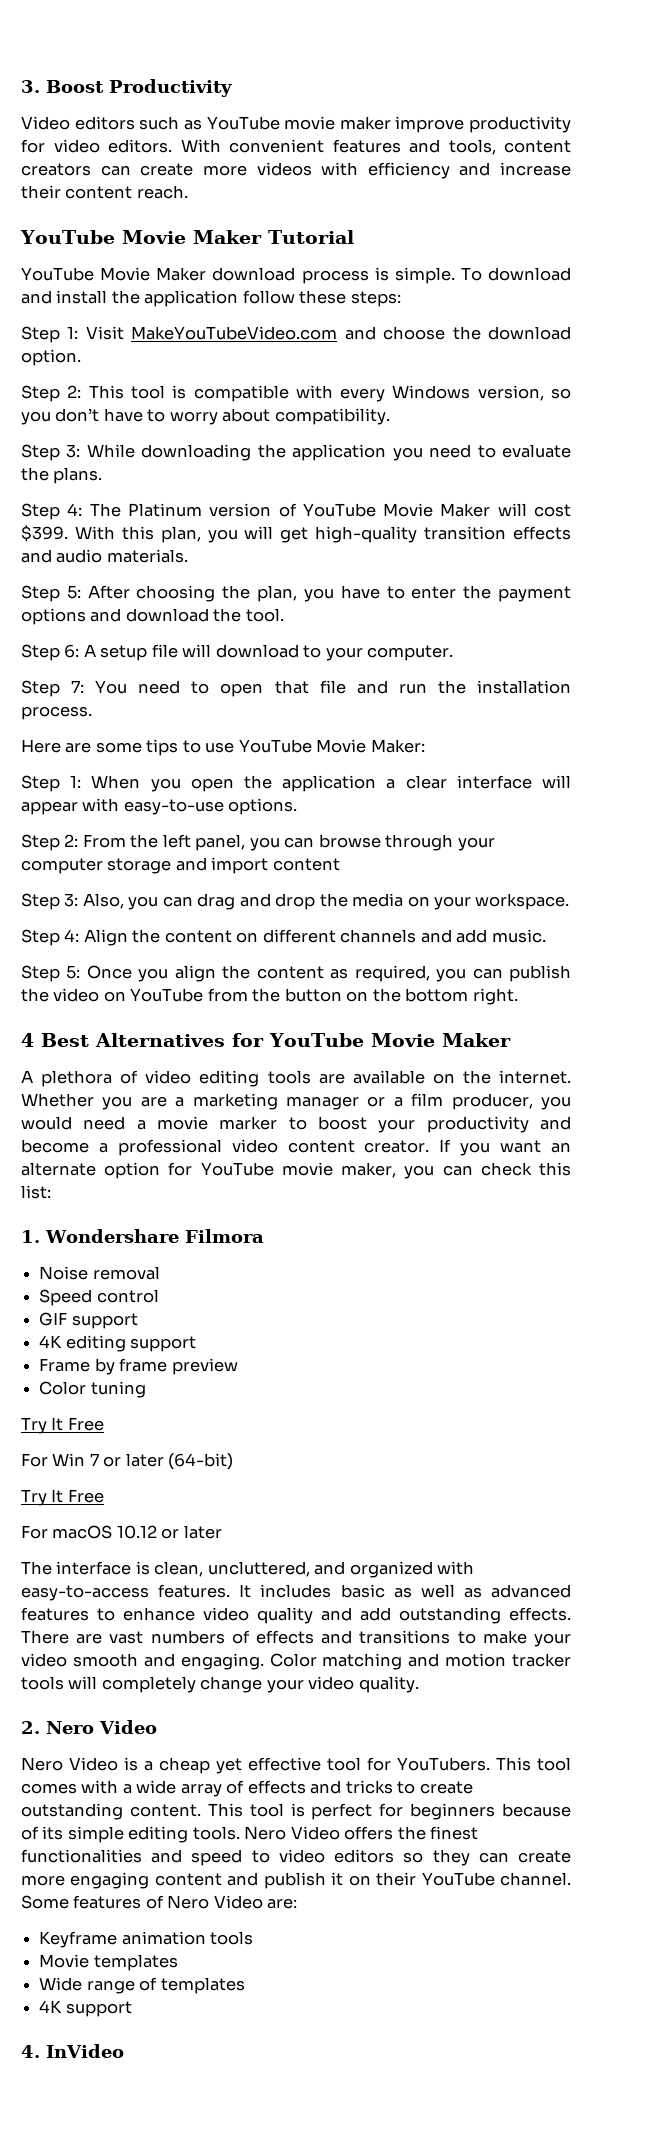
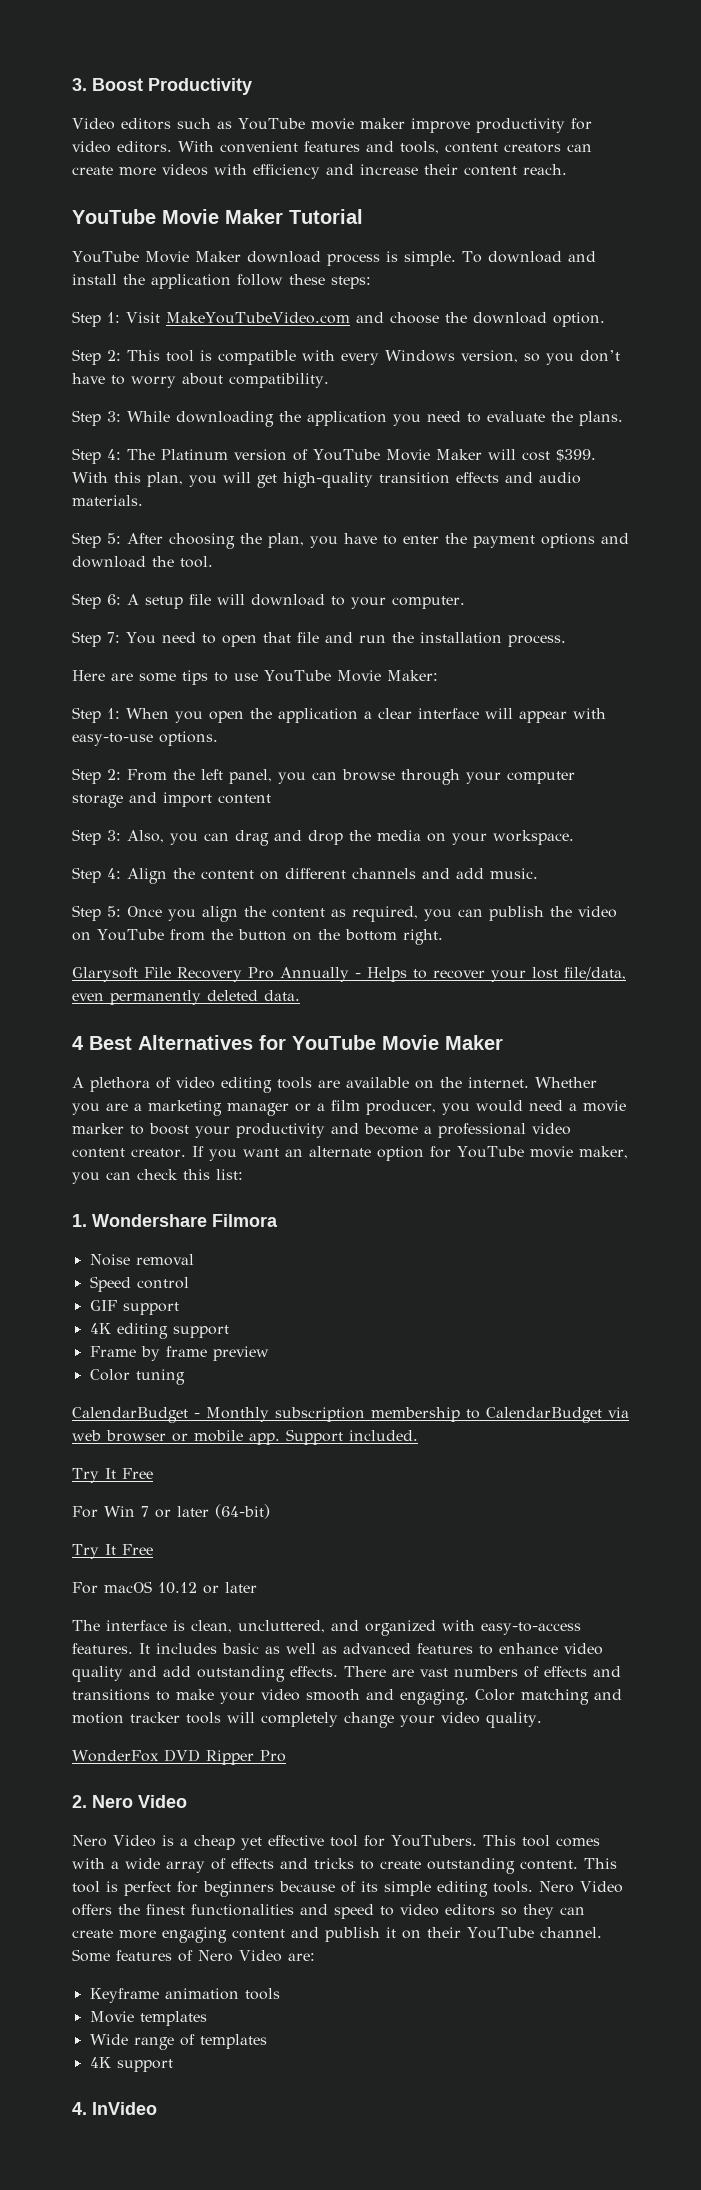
(518, 996) none -> [72,967,626,982] [72,990,300,1005] // Glarysoft File Recovery Pro Annually - Helps to recover your lost file/data, even permanently deleted data.
(146, 1389) none -> [72,1407,629,1423] [72,1429,418,1445] // CalendarBudget - Monthly subscription membership to CalendarBudget via web browser or mobile app. Support included.
(419, 1684) none -> [72,1749,286,1765] // WonderFox DVD Ripper Pro

